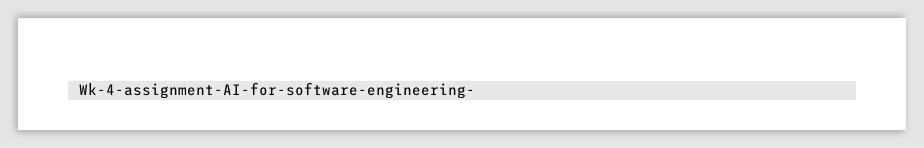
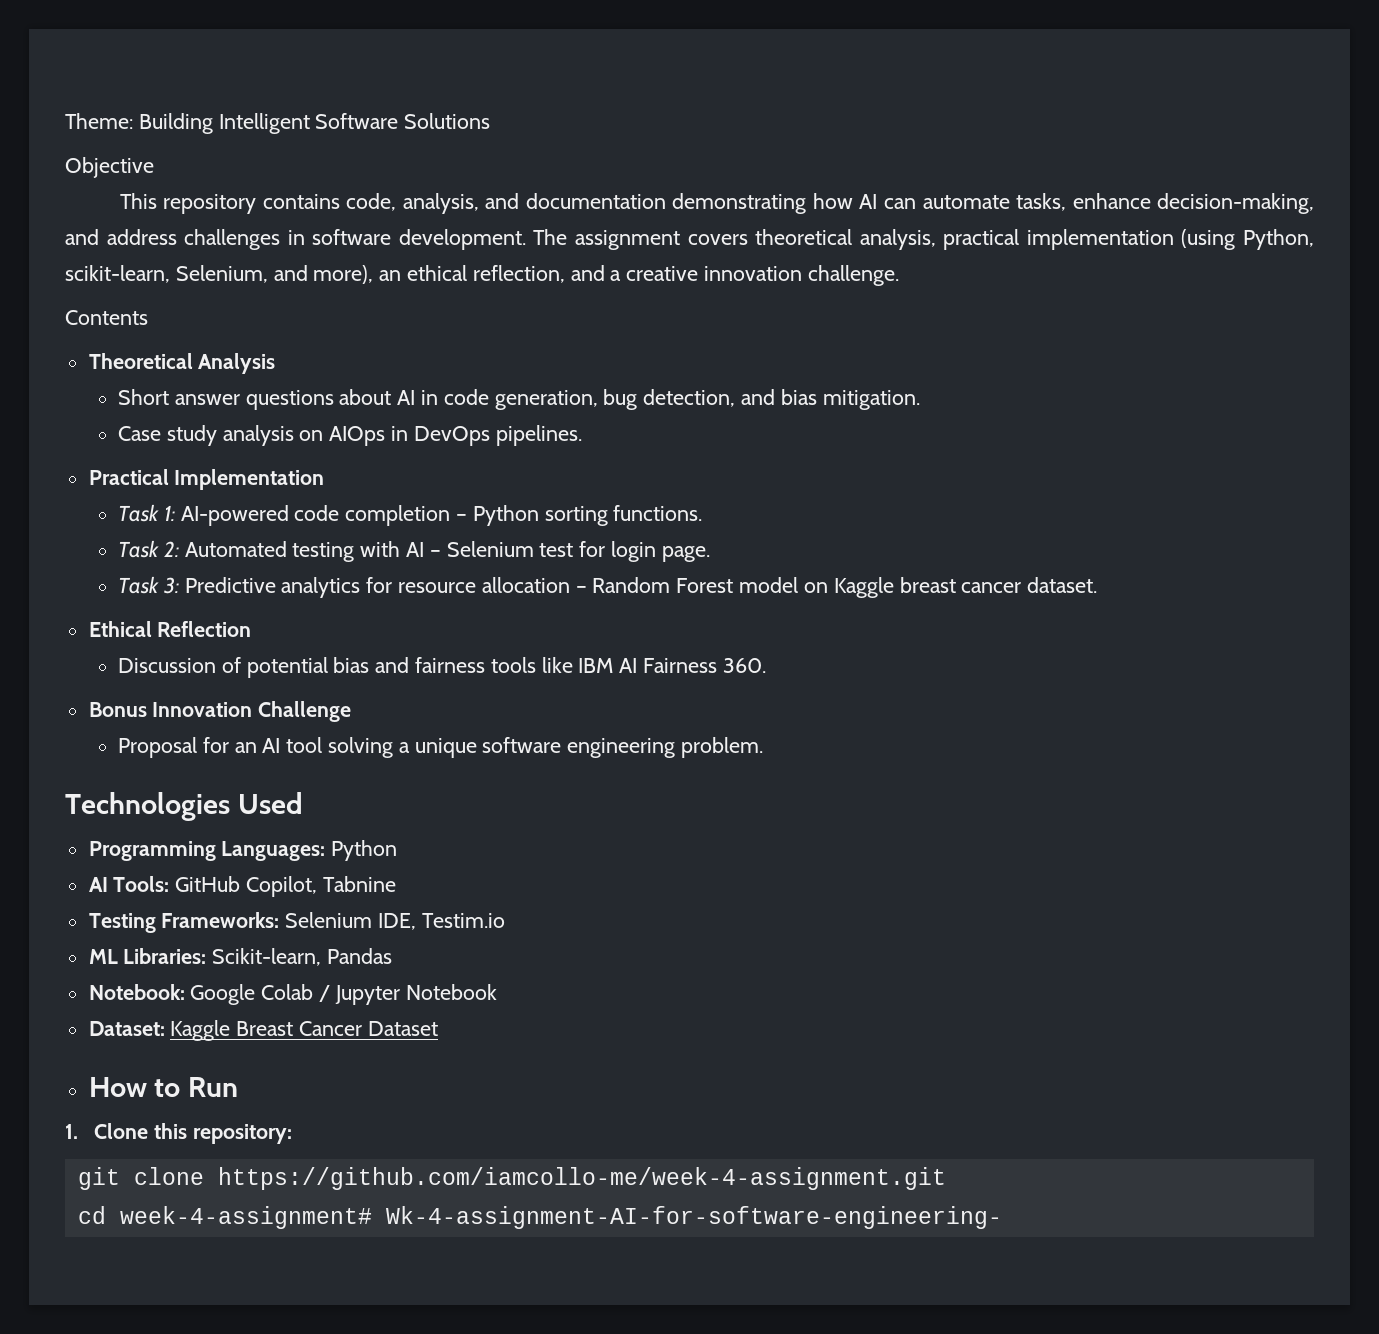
(79, 90) none -> [65,113,491,134] [65,157,154,178] [119,193,1315,214] [65,229,1314,250] [65,265,899,286] [65,310,148,325] [88,353,276,374] [118,389,920,410] [118,425,582,446] [88,469,325,490] [118,504,703,526] [118,540,710,562] [118,576,1098,598] [88,621,252,637] [118,657,766,678] [88,701,352,722] [118,737,764,758] [65,792,303,821] [88,840,398,861] [88,876,396,897] [88,912,505,933] [88,948,393,966] [88,984,497,1005] [88,1020,438,1041] [88,1077,239,1097] [65,1123,293,1144] [77,1167,946,1190] [77,1206,372,1229] Theme: Building Intelligent Software Solutions // Objective // This repository contains code, analysis, and documentation demonstrating how AI can automate tasks, enhance decision-making, and address challenges in software development. The assignment covers theoretical analysis, practical implementation (using Python, scikit-learn, Selenium, and more), an ethical reflection, and a creative innovation challenge. // Contents // Theoretical Analysis // Short answer questions about AI in code generation, bug detection, and bias mitigation. // Case study analysis on AIOps in DevOps pipelines. // Practical Implementation // Task 1: AI-powered code completion – Python sorting functions. // Task 2: Automated testing with AI – Selenium test for login page. // Task 3: Predictive analytics for resource allocation – Random Forest model on Kaggle breast cancer dataset. // Ethical Reflection // Discussion of potential bias and fairness tools like IBM AI Fairness 360. // Bonus Innovation Challenge // Proposal for an AI tool solving a unique software engineering problem. // Technologies Used // Programming Languages: Python // AI Tools: GitHub Copilot, Tabnine // Testing Frameworks: Selenium IDE, Testim.io // ML Libraries: Scikit-learn, Pandas // Notebook: Google Colab / Jupyter Notebook // Dataset: Kaggle Breast Cancer Dataset // How to Run // 1. Clone this repository: // git clone https://github.com/iamcollo-me/week-4-assignment.git // cd week-4-assignment#

